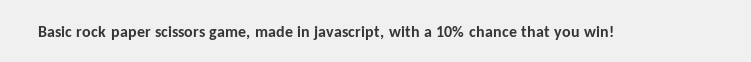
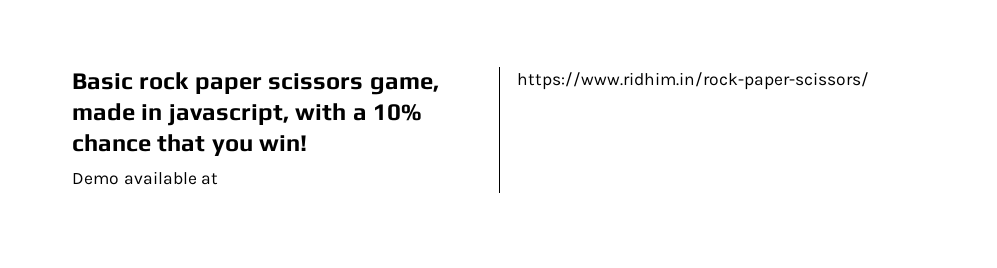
(615, 31) none -> [72,171,219,185] [517,72,869,90] // Demo available at https://www.ridhim.in/rock-paper-scissors/

